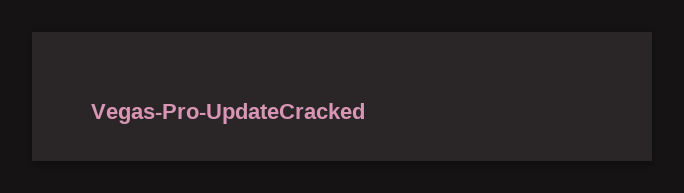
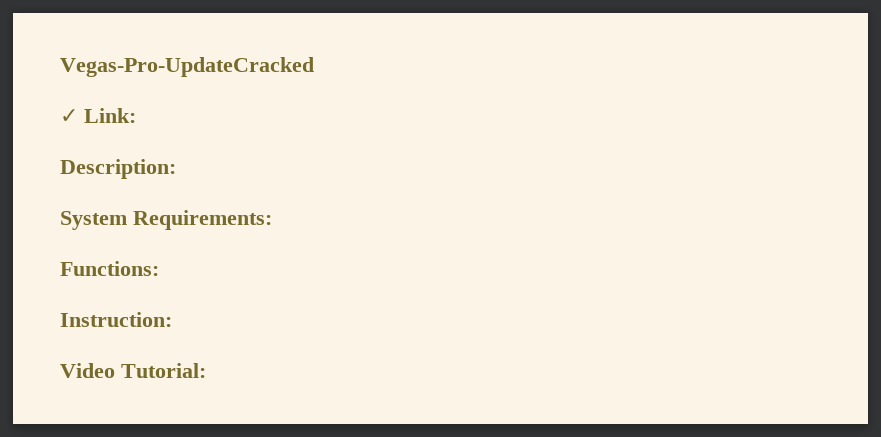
(365, 113) none -> [60,108,136,123] [60,159,176,179] [60,210,272,230] [60,261,159,276] [60,312,172,327] [60,363,206,378] // ✓ Link: // Description: // System Requirements: // Functions: // Instruction: // Video Tutorial:

